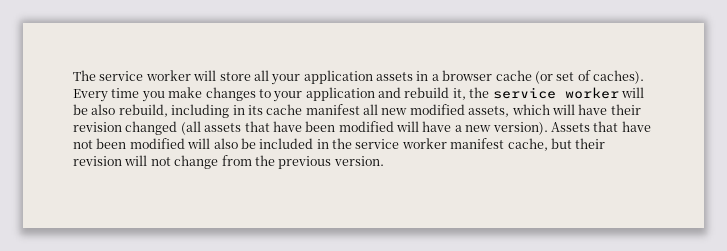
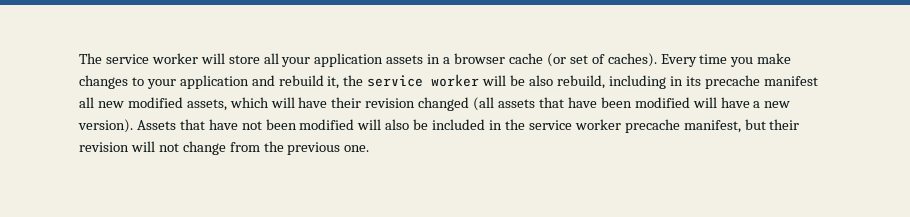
[266,104,303,115] cache -> [704,75,760,89] precache
[450,138,548,151] manifest cache, -> [624,119,741,133] precache manifest,
[333,156,384,166] version. -> [344,145,370,152] one.

